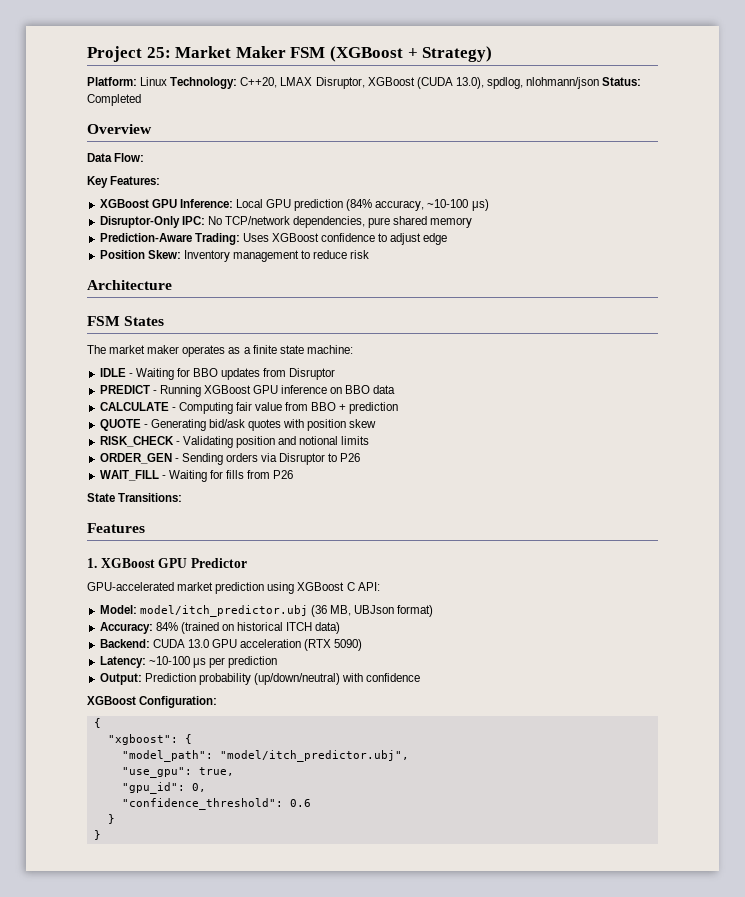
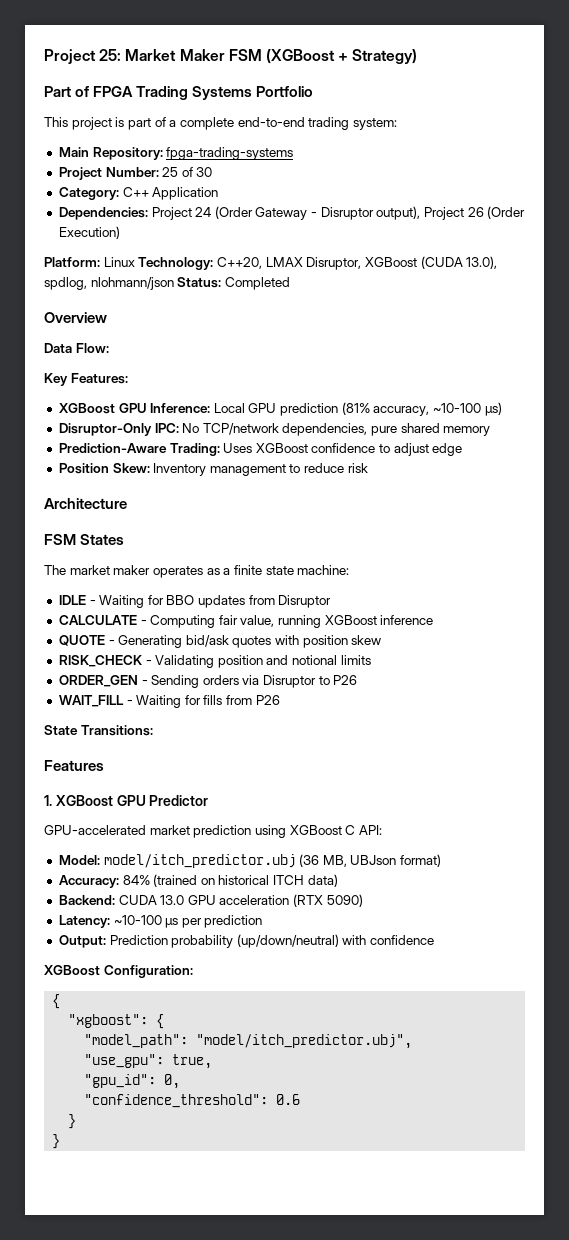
(493, 54) none -> [44,86,314,100] [44,117,397,130] [58,147,294,160] [58,167,213,180] [58,187,219,200] [58,206,526,220] [58,226,120,239] // Part of FPGA Trading Systems Portfolio // This project is part of a complete end-to-end trading system: // Main Repository: fpga-trading-systems // Project Number: 25 of 30 // Category: C++ Application // Dependencies: Project 24 (Order Gateway - Disruptor output), Project 26 (Order Execution)
[346,199,373,211] (84% -> [341,402,370,415] (81%
[99,385,396,397] // PREDICT - Running XGBoost GPU inference on BBO data -> (332, 601) none
[255,402,399,414] value from BBO + prediction -> [240,615,434,628] value, running XGBoost inference

